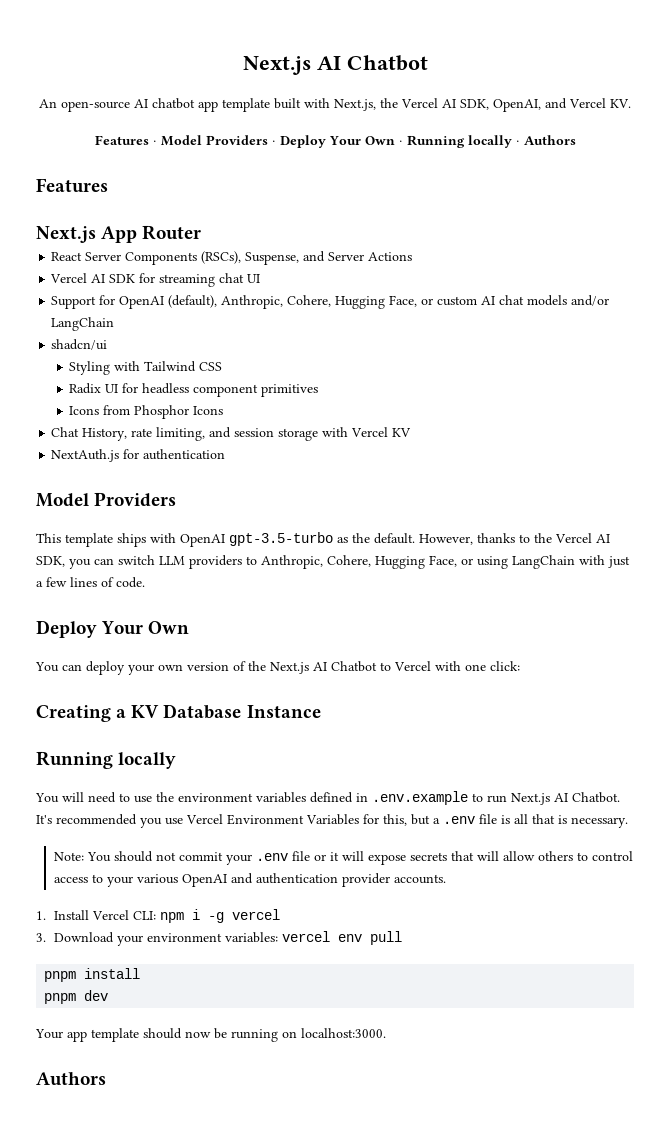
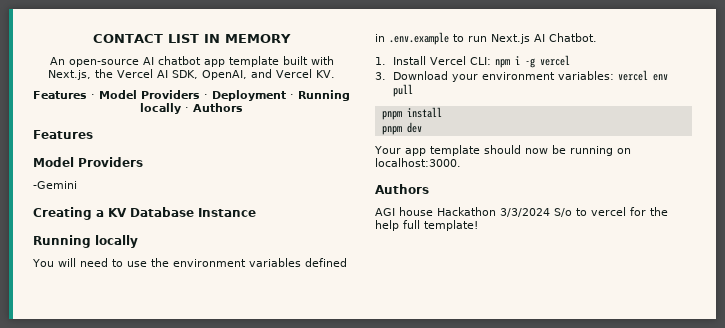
[242,55,428,75] Next.js AI Chatbot -> [93,34,291,43] CONTACT LIST IN MEMORY
[279,135,395,148] Deploy Your Own -> [212,90,286,101] Deployment
[36,225,202,243] [51,251,413,265] [50,273,261,287] [51,295,610,309] [51,317,115,331] [51,339,108,350] [69,361,223,375] [69,383,319,397] [69,405,224,419] [51,427,412,441] [51,449,226,462] [36,492,177,507] [36,532,610,547] [36,555,630,569] [36,577,145,588] [36,620,190,638] [35,661,520,675] Next.js App Router // React Server Components (RSCs), Suspense, and Server Actions // Vercel AI SDK for streaming chat UI // Support for OpenAI (default), Anthropic, Cohere, Hugging Face, or custom AI chat models and/or LangChain // shadcn/ui // Styling with Tailwind CSS // Radix UI for headless component primitives // Icons from Phosphor Icons // Chat History, rate limiting, and session storage with Vercel KV // NextAuth.js for authentication // Model Providers // This template ships with OpenAI gpt-3.5-turbo as the default. However, thanks to the Vercel AI SDK, you can switch LLM providers to Anthropic, Cohere, Hugging Face, or using LangChain with just a few lines of code. // Deploy Your Own // You can deploy your own version of the Next.js AI Chatbot to Vercel with one click: -> [33,157,143,167] [33,181,77,189] Model Providers // -Gemini
[36,814,628,828] [53,851,633,865] [53,873,446,887] It's recommended you use Vercel Environment Variables for this, but a .env file is all that is necessary. // Note: You should not commit your .env file or it will expose secrets that will allow others to control access to your various OpenAI and authentication provider accounts. -> (597, 37) none
(106, 1079) none -> [375,207,668,217] [375,220,478,231] // AGI house Hackathon 3/3/2024 S/o to vercel for the help full template!

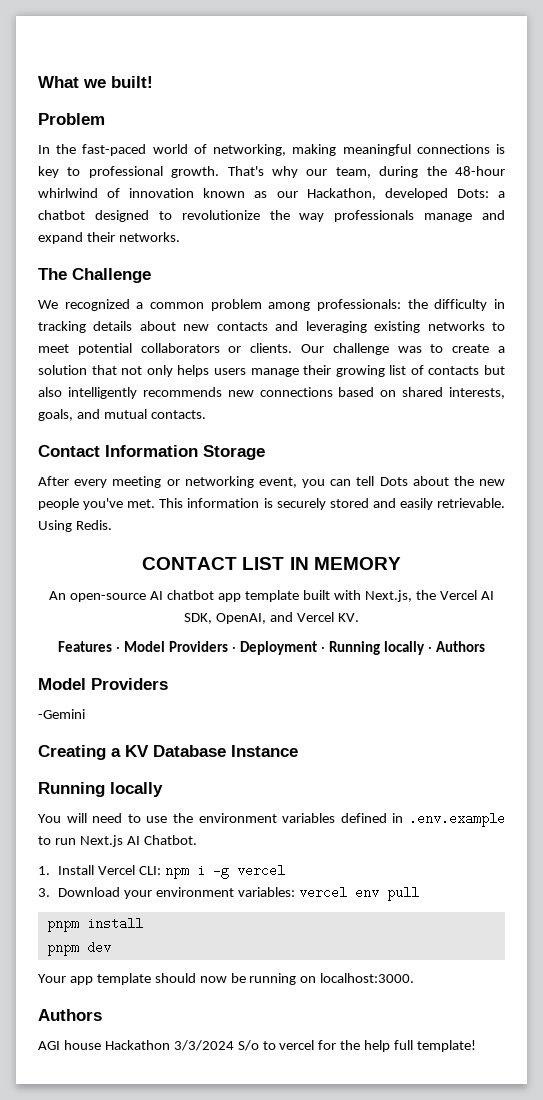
(93, 38) none -> [38,76,153,88] [38,113,105,125] [38,144,506,156] [38,166,505,178] [38,188,505,200] [38,210,505,222] [38,232,180,244] [38,268,151,283] [38,299,506,311] [38,321,506,333] [38,343,506,355] [38,365,505,377] [38,387,505,399] [38,409,206,421] [38,445,265,460] [38,476,506,488] [38,498,506,510] [38,520,112,532] What we built! // Problem // In the fast-paced world of networking, making meaningful connections is key to professional growth. That's why our team, during the 48-hour whirlwind of innovation known as our Hackathon, developed Dots: a chatbot designed to revolutionize the way professionals manage and expand their networks. // The Challenge // We recognized a common problem among professionals: the difficulty in tracking details about new contacts and leveraging existing networks to meet potential collaborators or clients. Our challenge was to create a solution that not only helps users manage their growing list of contacts but also intelligently recommends new connections based on shared interests, goals, and mutual contacts. // Contact Information Storage // After every meeting or networking event, you can tell Dots about the new people you've met. This information is securely stored and easily retrievable. Using Redis. //
[33,130,93,139] // Features -> (485, 646) none

